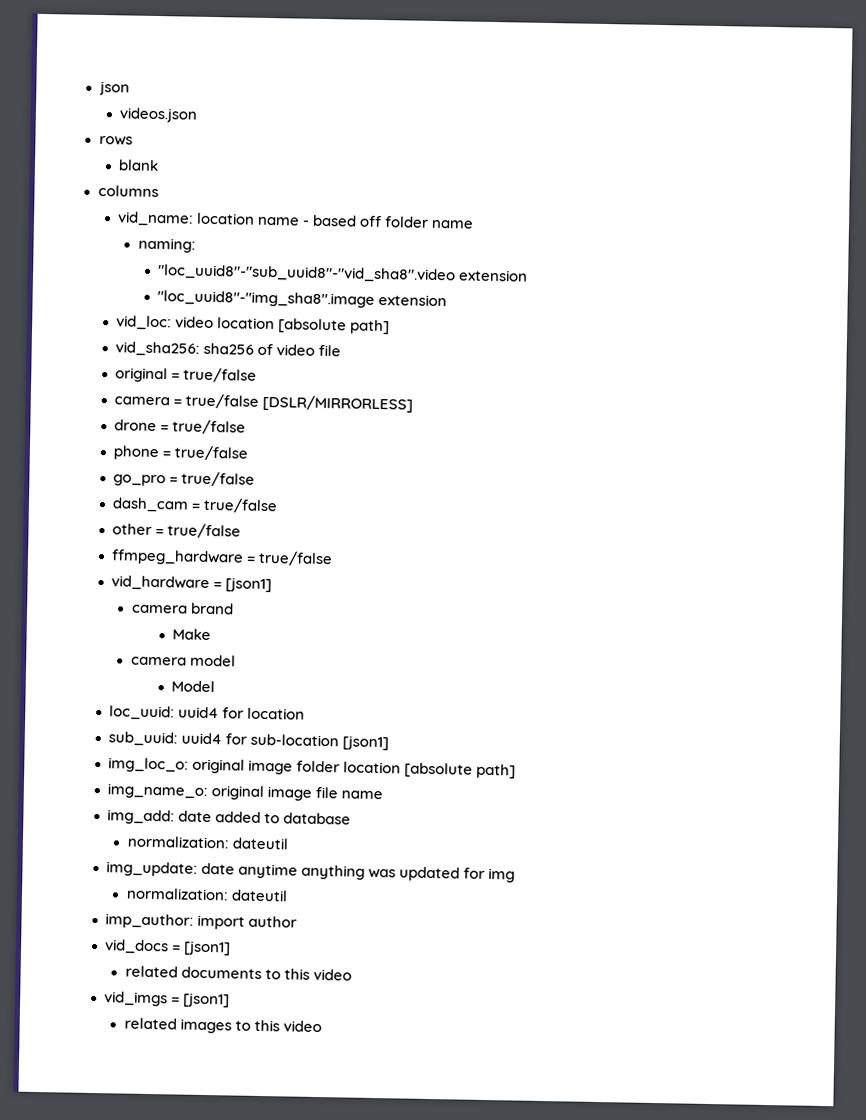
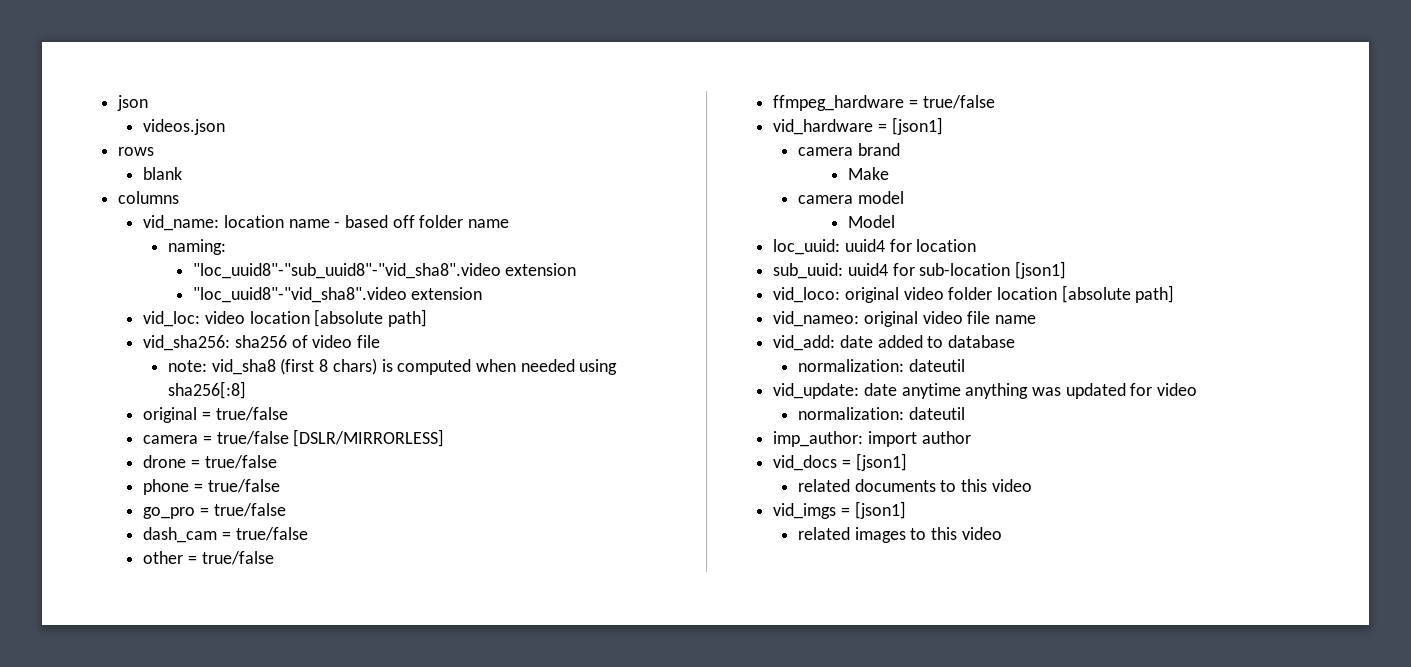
[157,290,376,308] "loc_uuid8"-"img_sha8".image -> [192,287,407,303] "loc_uuid8"-"vid_sha8".video
(342, 350) none -> [167,358,618,375] [167,381,246,399] // note: vid_sha8 (first 8 chars) is computed when needed using sha256[:8]
[108,757,294,775] img_loc_o: original image -> [773,287,944,303] vid_loco: original video
[107,783,313,801] img_name_o: original image -> [773,311,963,327] vid_nameo: original video
[107,809,176,825] img_add: -> [773,335,836,351] vid_add:
[106,861,199,877] img_update: -> [773,383,860,399] vid_update:
[488,868,516,883] img -> [1157,383,1198,396] video

